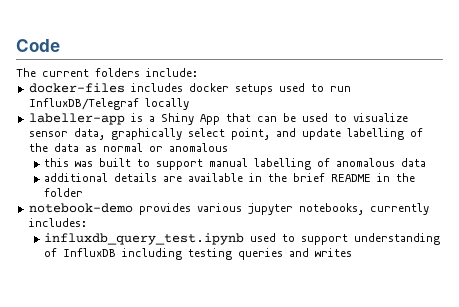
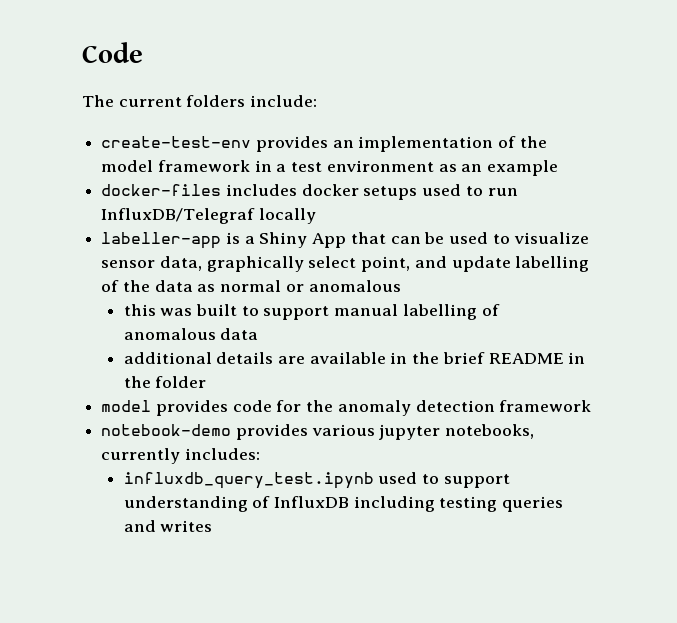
(198, 72) none -> [101,136,547,152] [101,160,559,176] // create-test-env provides an implementation of the model framework in a test environment as an example
(84, 192) none -> [101,400,592,416] // model provides code for the anomaly detection framework

